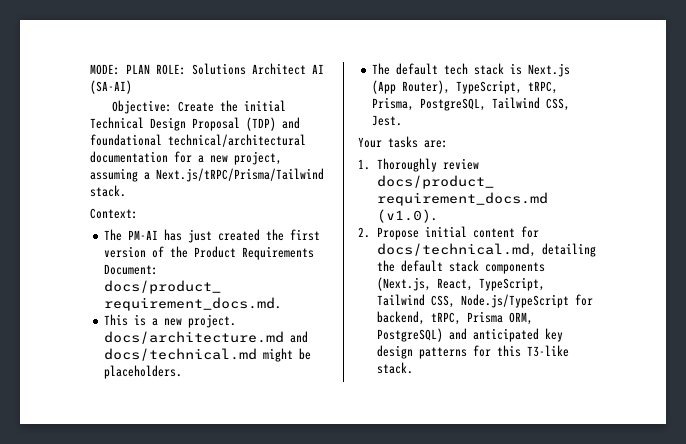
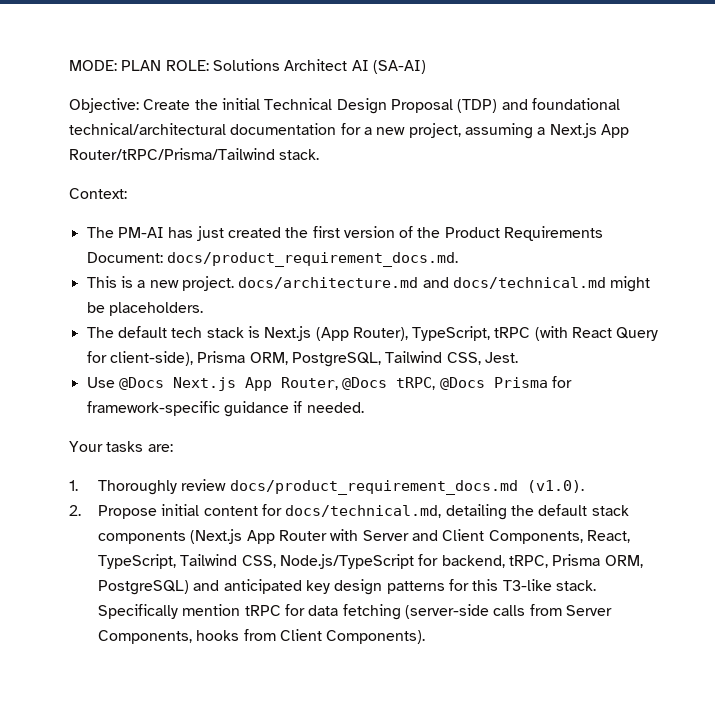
[156,168,324,182] Next.js/tRPC/Prisma/Tailwind -> [549,123,629,138] [69,148,275,160] Next.js App Router/tRPC/Prisma/Tailwind
[528,81,559,94] [372,97,571,111] [372,115,403,126] tRPC, Prisma, PostgreSQL, Tailwind CSS, Jest. -> [494,326,659,341] [86,351,518,367] [86,376,572,391] [86,401,364,417] tRPC (with React Query for client-side), Prisma ORM, PostgreSQL, Tailwind CSS, Jest. // Use @Docs Next.js App Router, @Docs tRPC, @Docs Prisma for framework-specific guidance if needed.
[376,277,431,291] (Next.js, -> [190,529,583,544] (Next.js App Router with Server and Client Components,
(413, 368) none -> [97,604,612,620] [97,629,426,644] Specifically mention tRPC for data fetching (server-side calls from Server Components, hooks from Client Components).

